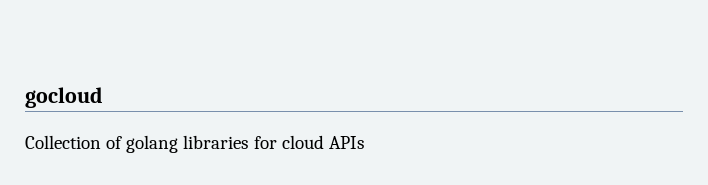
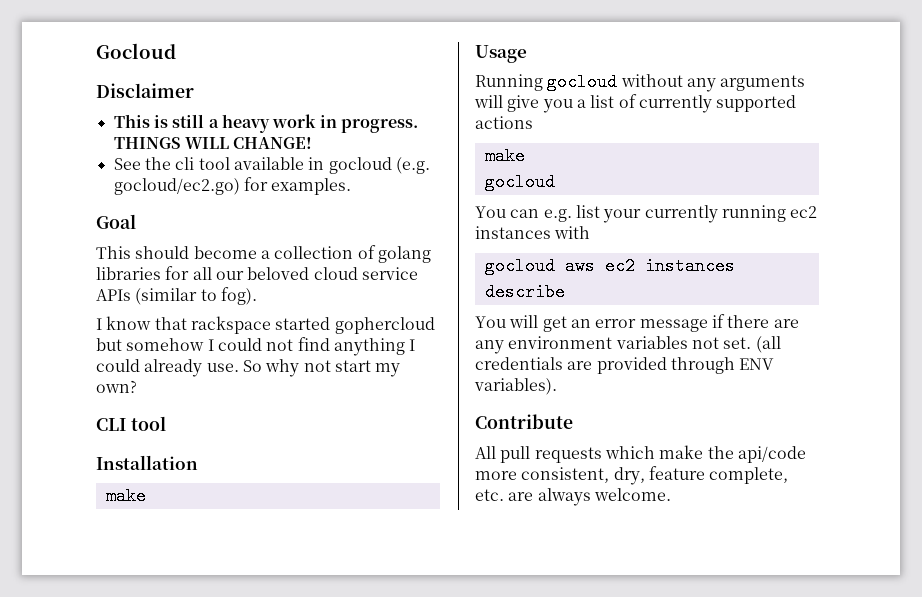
[25,87,103,108] [25,135,364,153] gocloud // Collection of golang libraries for cloud APIs -> [96,43,176,59] [96,83,194,98] [113,114,418,133] [113,137,313,149] [113,157,430,174] [113,177,352,195] [96,214,136,229] [96,245,431,263] [96,266,418,280] [96,287,257,305] [96,316,435,334] [96,337,416,356] [96,359,401,377] [96,380,137,393] [96,416,166,431] [96,455,198,470] [105,487,146,505] [475,45,527,63] [475,73,806,92] [474,94,797,113] [475,116,533,129] [484,147,525,165] [484,173,555,191] [475,205,818,223] [475,226,591,239] [484,257,735,275] [484,283,565,301] [475,314,799,332] [475,336,781,354] [475,357,775,374] [474,378,557,395] [475,414,573,429] [475,445,806,463] [475,466,789,485] [475,488,671,506] Gocloud // Disclaimer // This is still a heavy work in progress. THINGS WILL CHANGE! // See the cli tool available in gocloud (e.g. gocloud/ec2.go) for examples. // Goal // This should become a collection of golang libraries for all our beloved cloud service APIs (similar to fog). // I know that rackspace started gophercloud but somehow I could not find anything I could already use. So why not start my own? // CLI tool // Installation // make // Usage // Running gocloud without any arguments will give you a list of currently supported actions // make // gocloud // You can e.g. list your currently running ec2 instances with // gocloud aws ec2 instances describe // You will get an error message if there are any environment variables not set. (all credentials are provided through ENV variables). // Contribute // All pull requests which make the api/code more consistent, dry, feature complete, etc. are always welcome.

